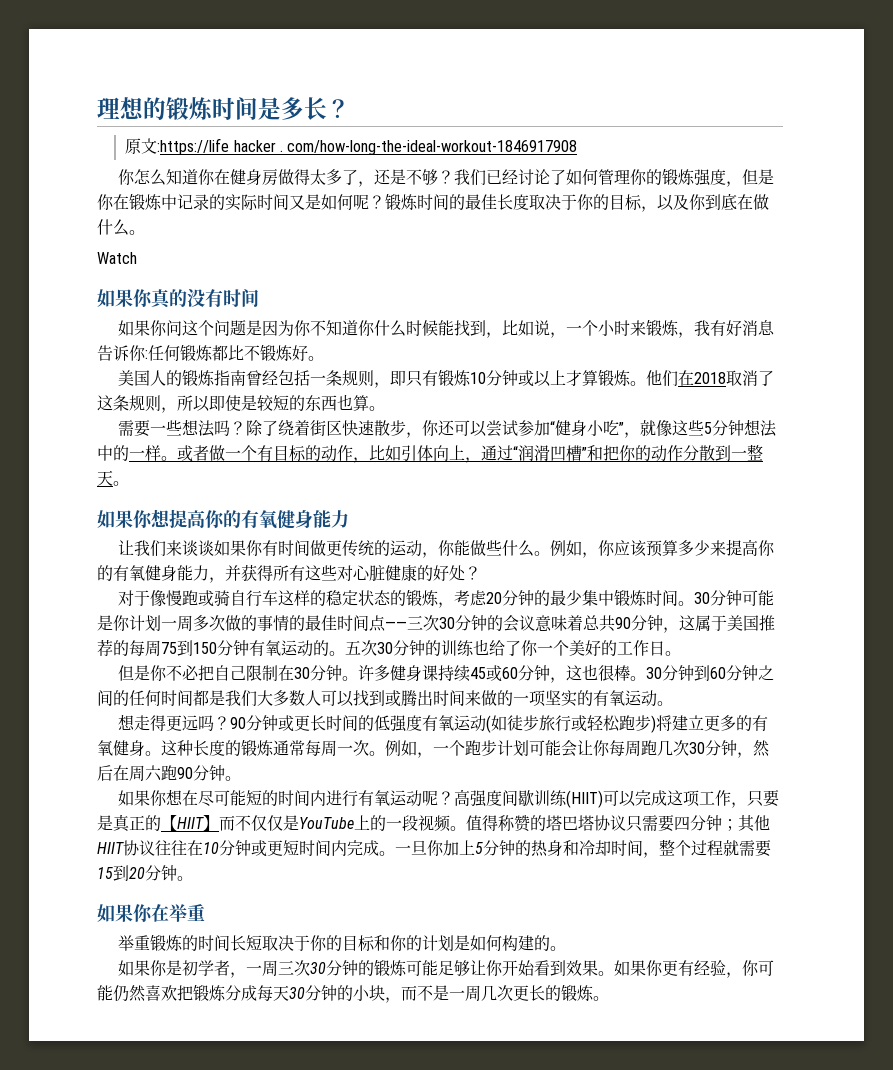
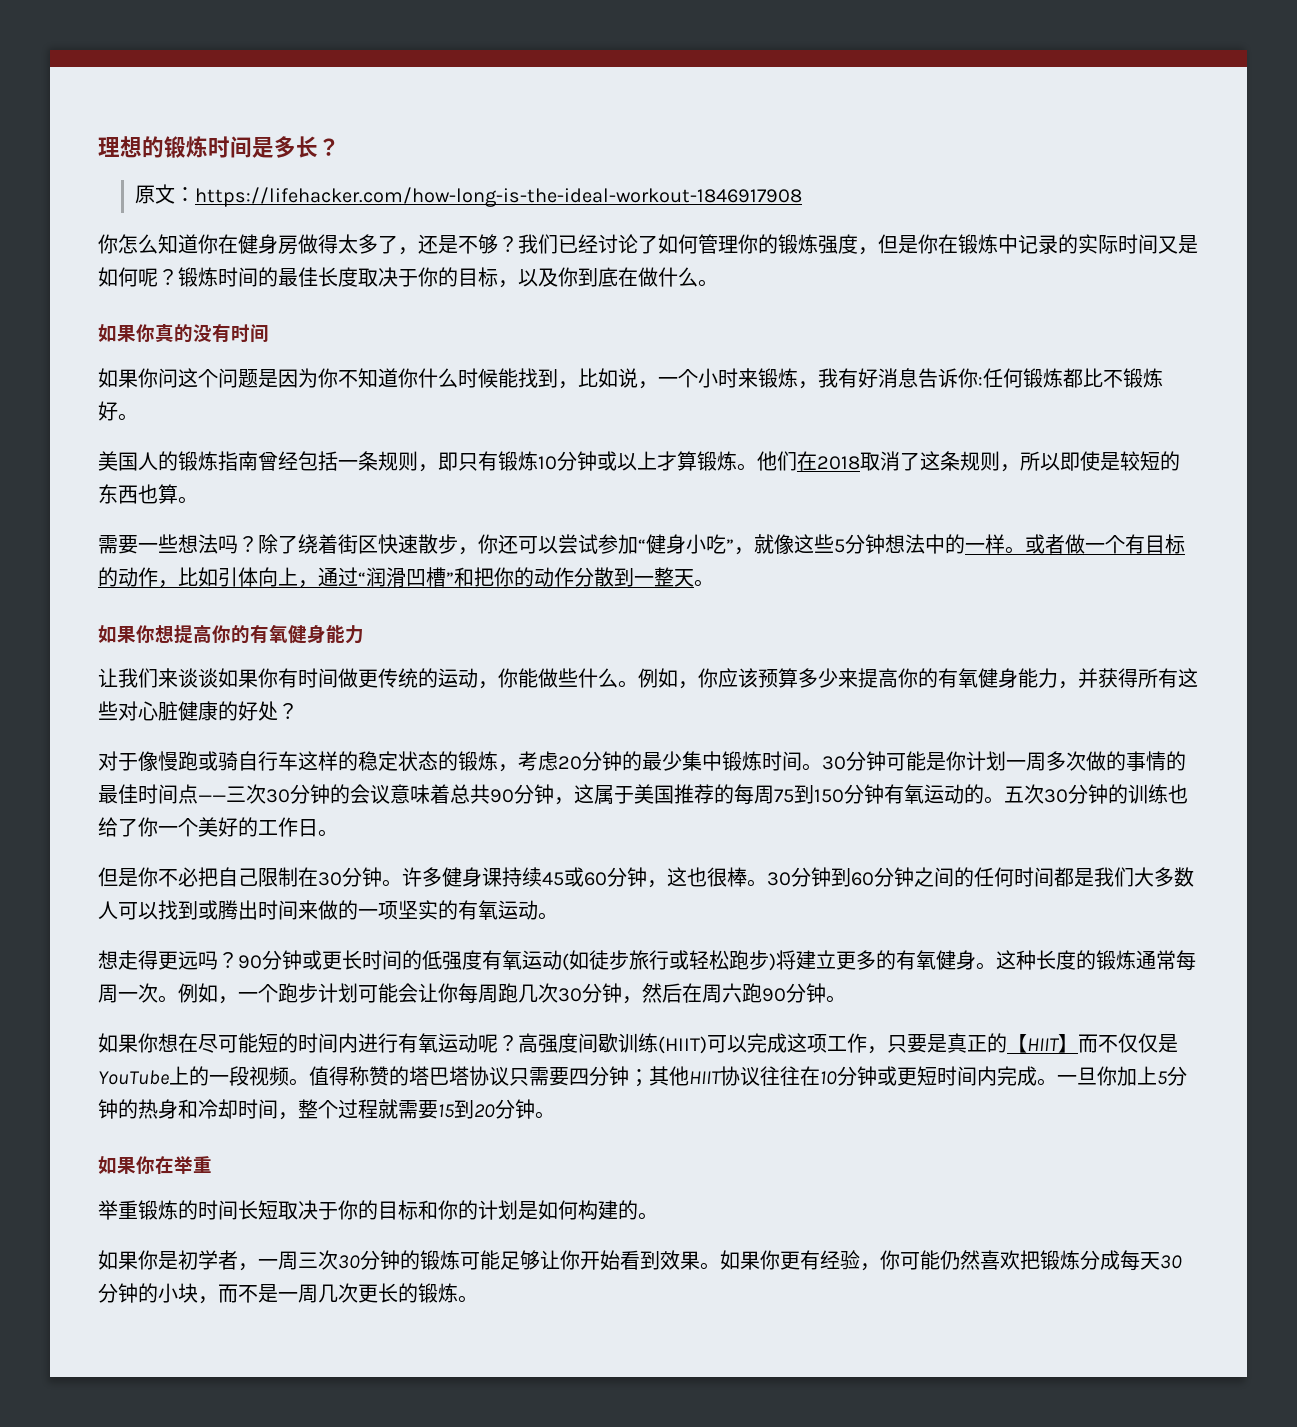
[157,138,578,155] :https://life hacker . com/how-long-the-ideal-workout-1846917908 -> [174,187,802,207] ：https://lifehacker.com/how-long-is-the-ideal-workout-1846917908
[97,252,137,264] // Watch -> (718, 283) none

